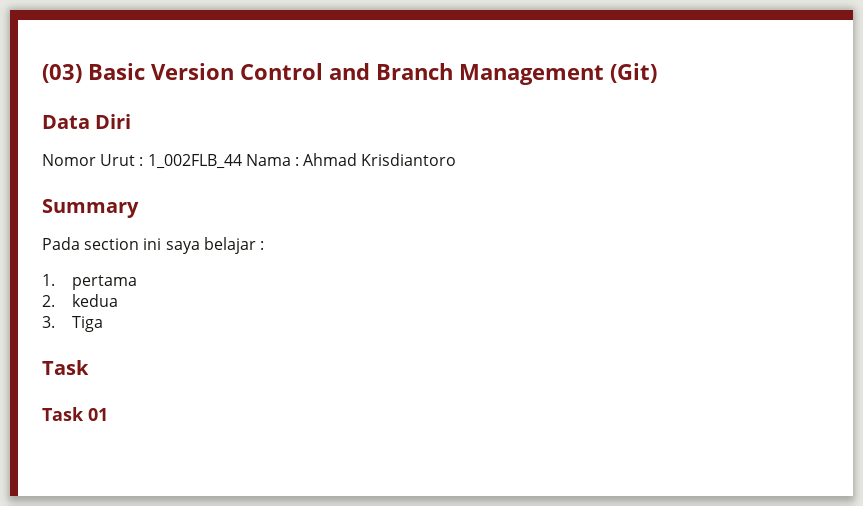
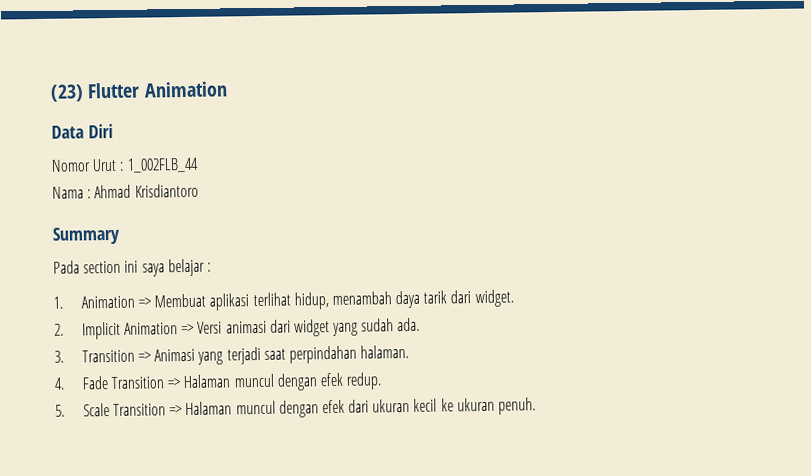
[42,63,657,85] (03) Basic Version Control and Branch Management (Git) -> [50,81,228,102] (23) Flutter Animation
(242, 161) none -> (199, 165) //
[72,275,138,290] [42,294,119,307] [42,316,104,332] [42,360,89,375] [42,407,108,421] pertama // 2. kedua // 3. Tiga // Task // Task 01 -> [80,289,514,311] [54,317,421,340] [54,344,410,365] [54,372,383,391] [55,397,536,418] Animation => Membuat aplikasi terlihat hidup, menambah daya tarik dari widget. // 2. Implicit Animation => Versi animasi dari widget yang sudah ada. // 3. Transition => Animasi yang terjadi saat perpindahan halaman. // 4. Fade Transition => Halaman muncul dengan efek redup. // 5. Scale Transition => Halaman muncul dengan efek dari ukuran kecil ke ukuran penuh.

